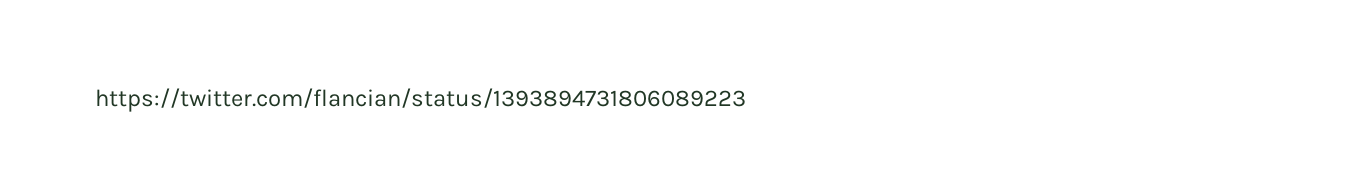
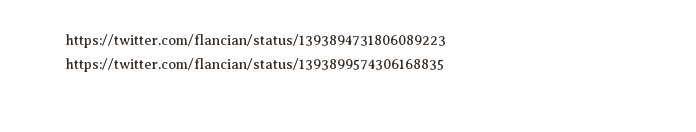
(746, 100) none -> [66,58,444,72] https://twitter.com/flancian/status/1393899574306168835

